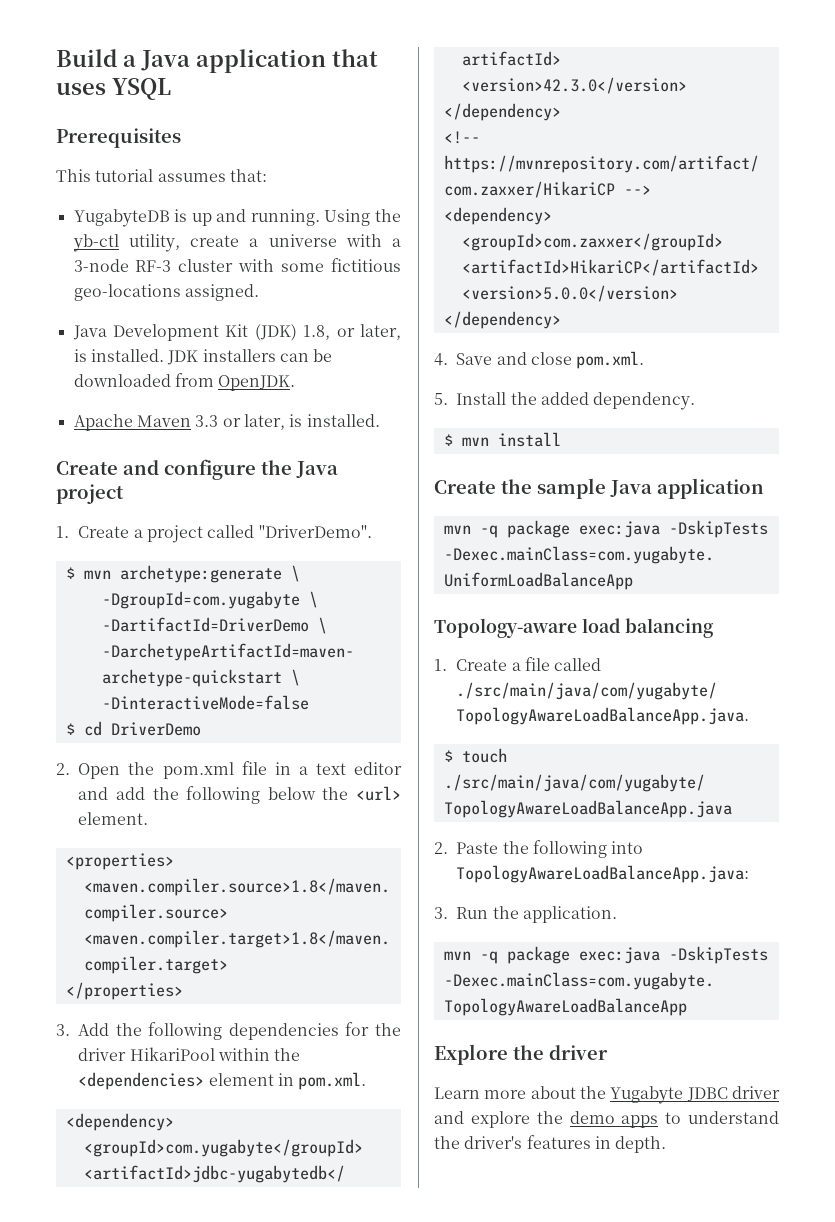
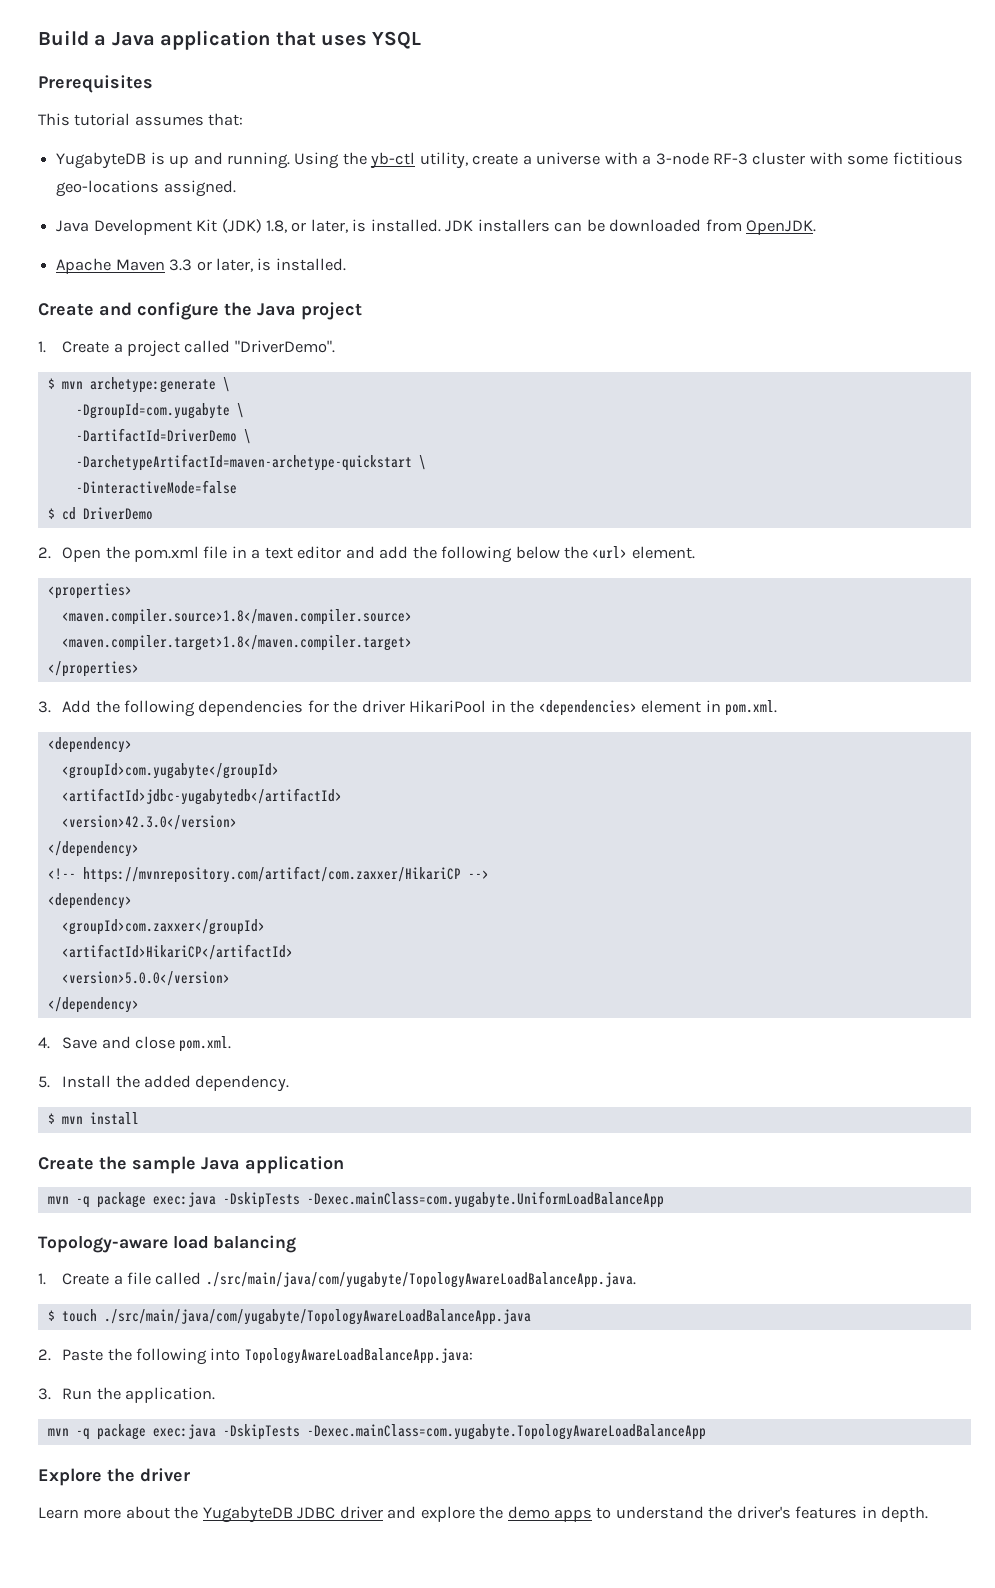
[218,1048,271,1061] within -> [490,700,506,712] in
[610,1086,684,1104] Yugabyte -> [202,1506,293,1523] YugabyteDB

